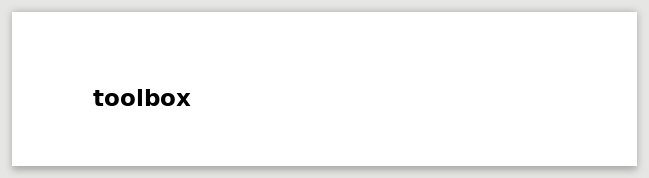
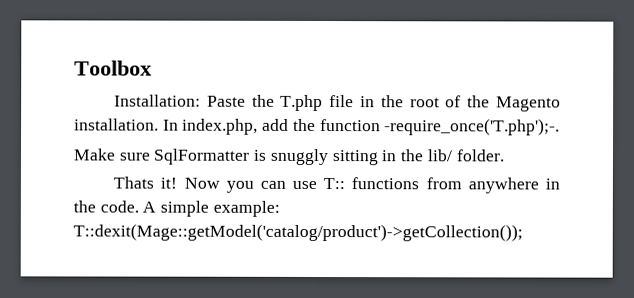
[93,89,191,106] toolbox -> [74,60,152,76] [114,94,561,112] [74,118,561,136] [73,148,504,166] [113,176,560,194] [73,200,280,217] [73,223,523,242] Toolbox // Installation: Paste the T.php file in the root of the Magento installation. In index.php, add the function -require_once('T.php');-. // Make sure SqlFormatter is snuggly sitting in the lib/ folder. // Thats it! Now you can use T:: functions from anywhere in the code. A simple example: T::dexit(Mage::getModel('catalog/product')->getCollection());

